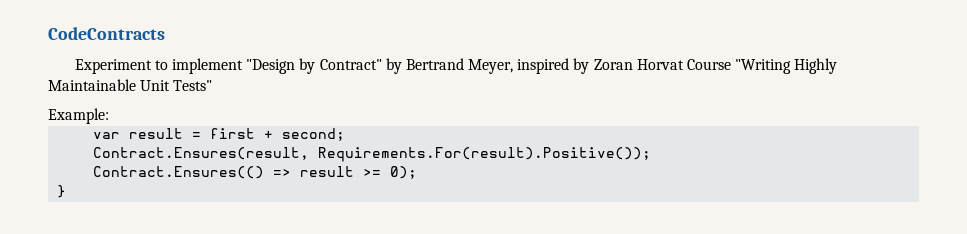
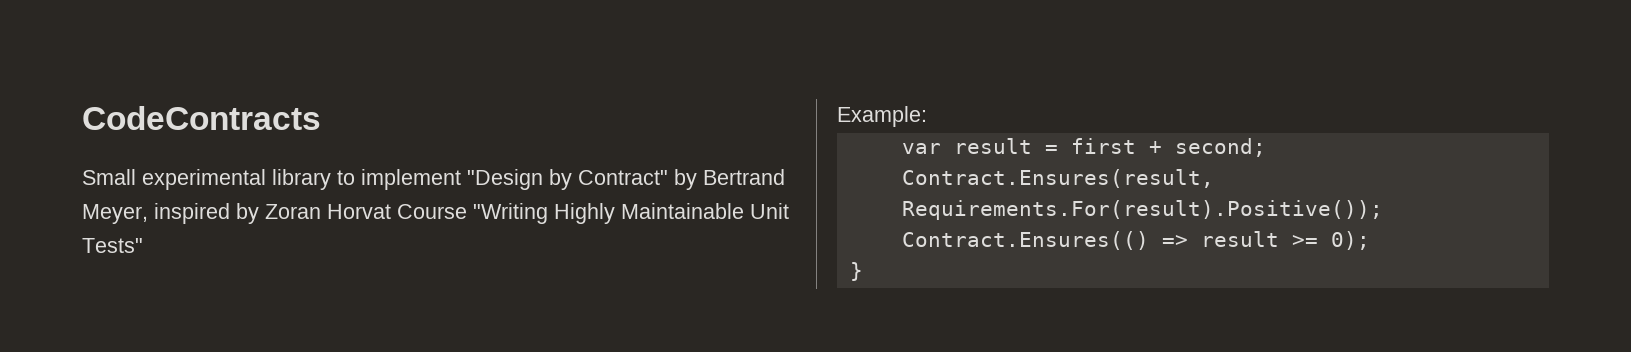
[74,59,152,74] Experiment -> [82,169,331,190] Small experimental library

